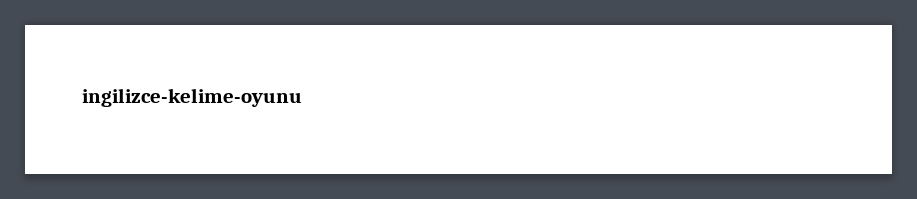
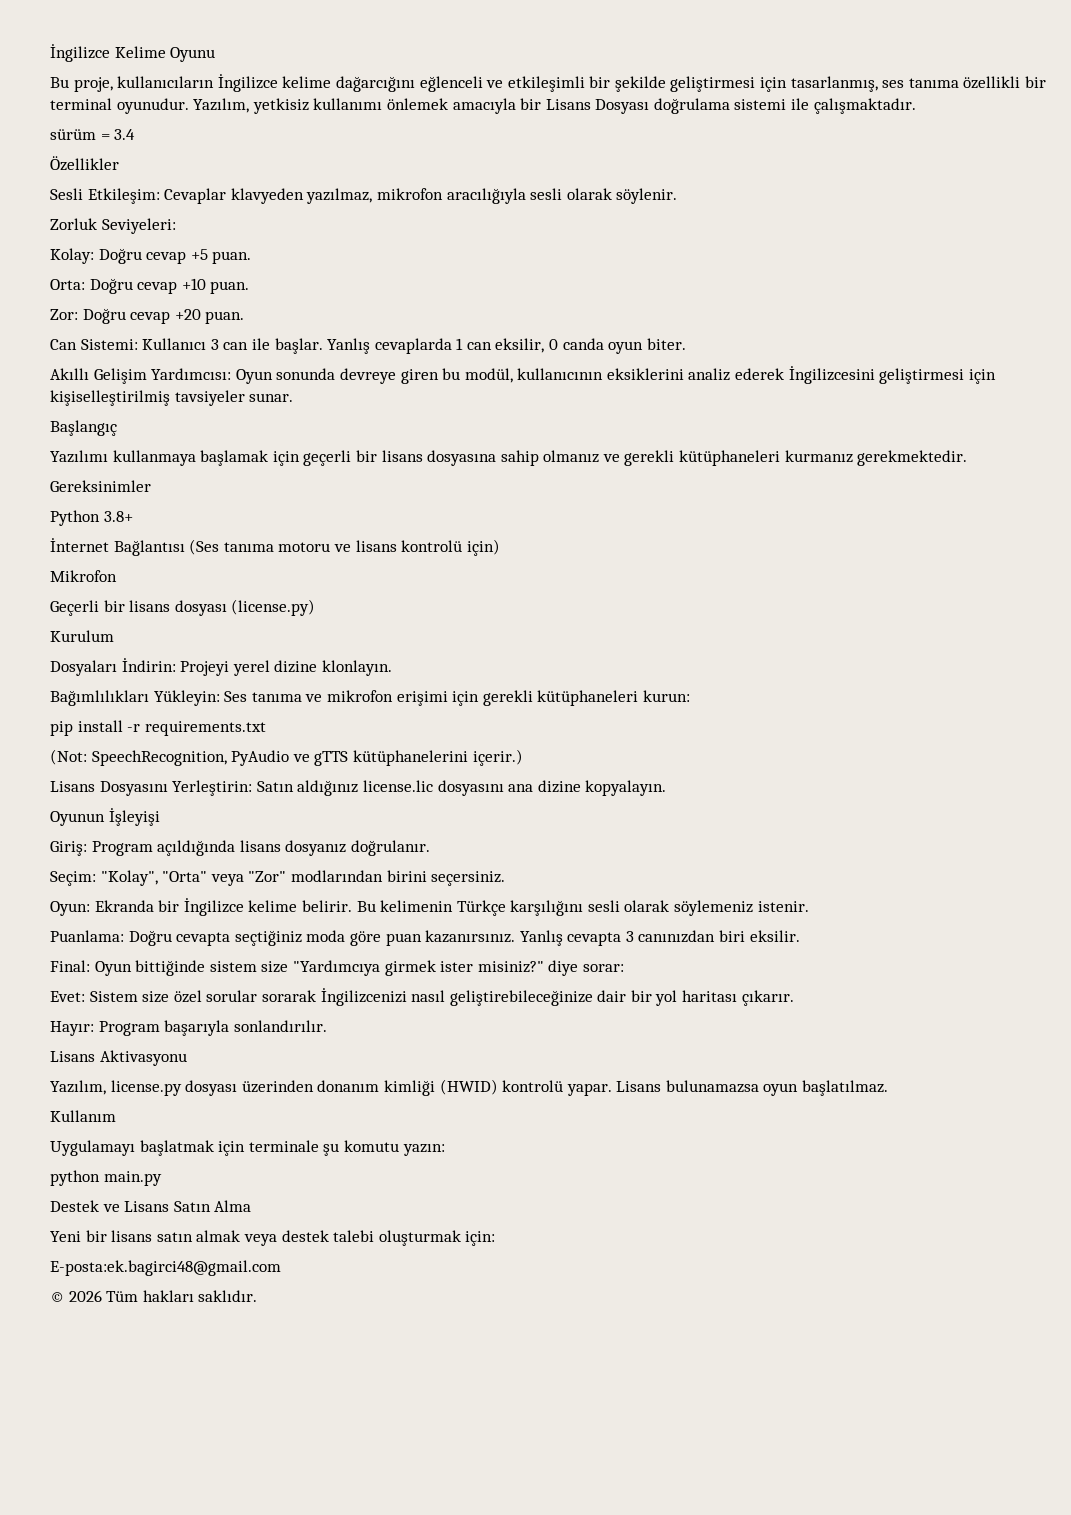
[82,88,302,107] ingilizce-kelime-oyunu -> [50,44,216,62] [50,74,1047,92] [50,98,916,114] [50,129,136,140] [50,156,119,171] [50,188,678,204] [50,218,176,234] [50,248,252,264] [50,278,250,294] [50,308,245,324] [50,338,686,354] [50,366,996,384] [50,390,294,406] [50,420,117,436] [50,450,968,466] [50,480,151,492] [50,510,133,526] [50,538,500,556] [50,570,117,582] [50,599,316,616] [50,630,114,642] [50,658,392,676] [50,690,690,706] [50,720,266,736] [50,749,523,766] [50,780,667,796] [50,808,160,826] [50,840,430,856] [50,870,506,886] [50,898,809,916] [50,930,800,946] [50,960,624,976] [50,988,794,1006] [50,1020,327,1036] [50,1050,187,1066] [50,1079,889,1096] [50,1110,116,1122] [50,1140,445,1156] [50,1170,162,1186] [50,1200,252,1212] [50,1230,496,1246] [50,1260,281,1276] [50,1290,258,1302] İngilizce Kelime Oyunu // Bu proje, kullanıcıların İngilizce kelime dağarcığını eğlenceli ve etkileşimli bir şekilde geliştirmesi için tasarlanmış, ses tanıma özellikli bir terminal oyunudur. Yazılım, yetkisiz kullanımı önlemek amacıyla bir Lisans Dosyası doğrulama sistemi ile çalışmaktadır. // sürüm = 3.4 // Özellikler // Sesli Etkileşim: Cevaplar klavyeden yazılmaz, mikrofon aracılığıyla sesli olarak söylenir. // Zorluk Seviyeleri: // Kolay: Doğru cevap +5 puan. // Orta: Doğru cevap +10 puan. // Zor: Doğru cevap +20 puan. // Can Sistemi: Kullanıcı 3 can ile başlar. Yanlış cevaplarda 1 can eksilir, 0 canda oyun biter. // Akıllı Gelişim Yardımcısı: Oyun sonunda devreye giren bu modül, kullanıcının eksiklerini analiz ederek İngilizcesini geliştirmesi için kişiselleştirilmiş tavsiyeler sunar. // Başlangıç // Yazılımı kullanmaya başlamak için geçerli bir lisans dosyasına sahip olmanız ve gerekli kütüphaneleri kurmanız gerekmektedir. // Gereksinimler // Python 3.8+ // İnternet Bağlantısı (Ses tanıma motoru ve lisans kontrolü için) // Mikrofon // Geçerli bir lisans dosyası (license.py) // Kurulum // Dosyaları İndirin: Projeyi yerel dizine klonlayın. // Bağımlılıkları Yükleyin: Ses tanıma ve mikrofon erişimi için gerekli kütüphaneleri kurun: // pip install -r requirements.txt // (Not: SpeechRecognition, PyAudio ve gTTS kütüphanelerini içerir.) // Lisans Dosyasını Yerleştirin: Satın aldığınız license.lic dosyasını ana dizine kopyalayın. // Oyunun İşleyişi // Giriş: Program açıldığında lisans dosyanız doğrulanır. // Seçim: "Kolay", "Orta" veya "Zor" modlarından birini seçersiniz. // Oyun: Ekranda bir İngilizce kelime belirir. Bu kelimenin Türkçe karşılığını sesli olarak söylemeniz istenir. // Puanlama: Doğru cevapta seçtiğiniz moda göre puan kazanırsınız. Yanlış cevapta 3 canınızdan biri eksilir. // Final: Oyun bittiğinde sistem size "Yardımcıya girmek ister misiniz?" diye sorar: // Evet: Sistem size özel sorular sorarak İngilizcenizi nasıl geliştirebileceğinize dair bir yol haritası çıkarır. // Hayır: Program başarıyla sonlandırılır. // Lisans Aktivasyonu // Yazılım, license.py dosyası üzerinden donanım kimliği (HWID) kontrolü yapar. Lisans bulunamazsa oyun başlatılmaz. // Kullanım // Uygulamayı başlatmak için terminale şu komutu yazın: // python main.py // Destek ve Lisans Satın Alma // Yeni bir lisans satın almak veya destek talebi oluşturmak için: // E-posta:ek.bagirci48@gmail.com // © 2026 Tüm hakları saklıdır.

